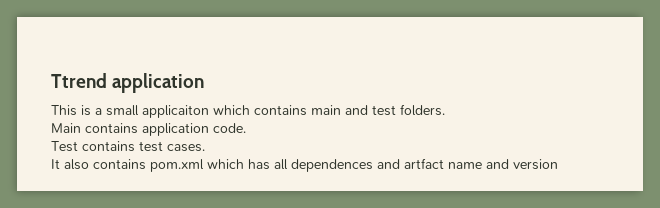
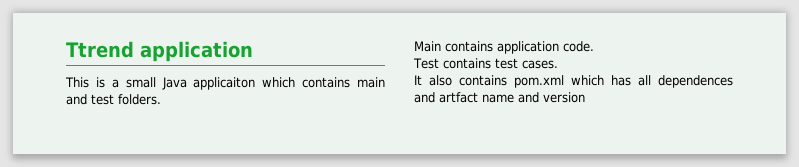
(139, 110) none -> [161,77,187,90] Java

